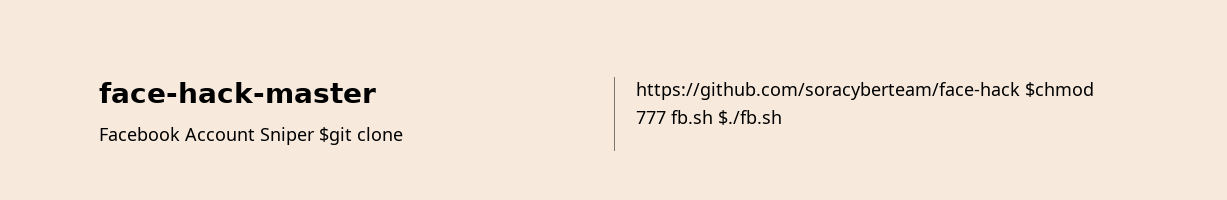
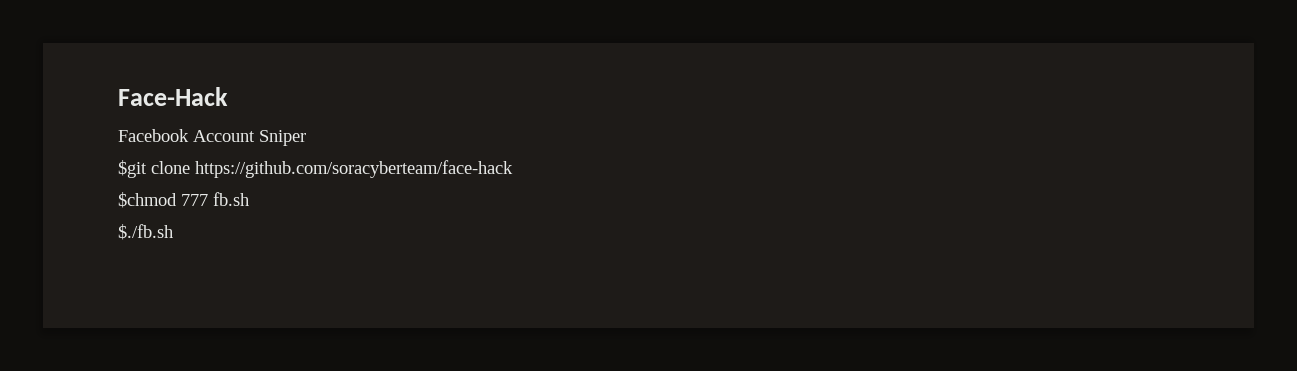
[99,82,376,103] face-hack-master -> [118,87,228,106] Face-Hack
(315, 136) none -> (306, 138) //
(1020, 91) none -> (513, 169) //
(713, 117) none -> (249, 199) //

